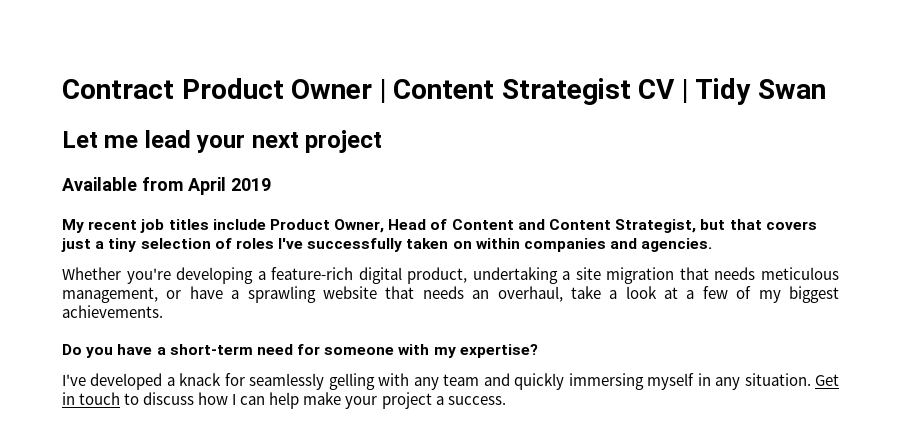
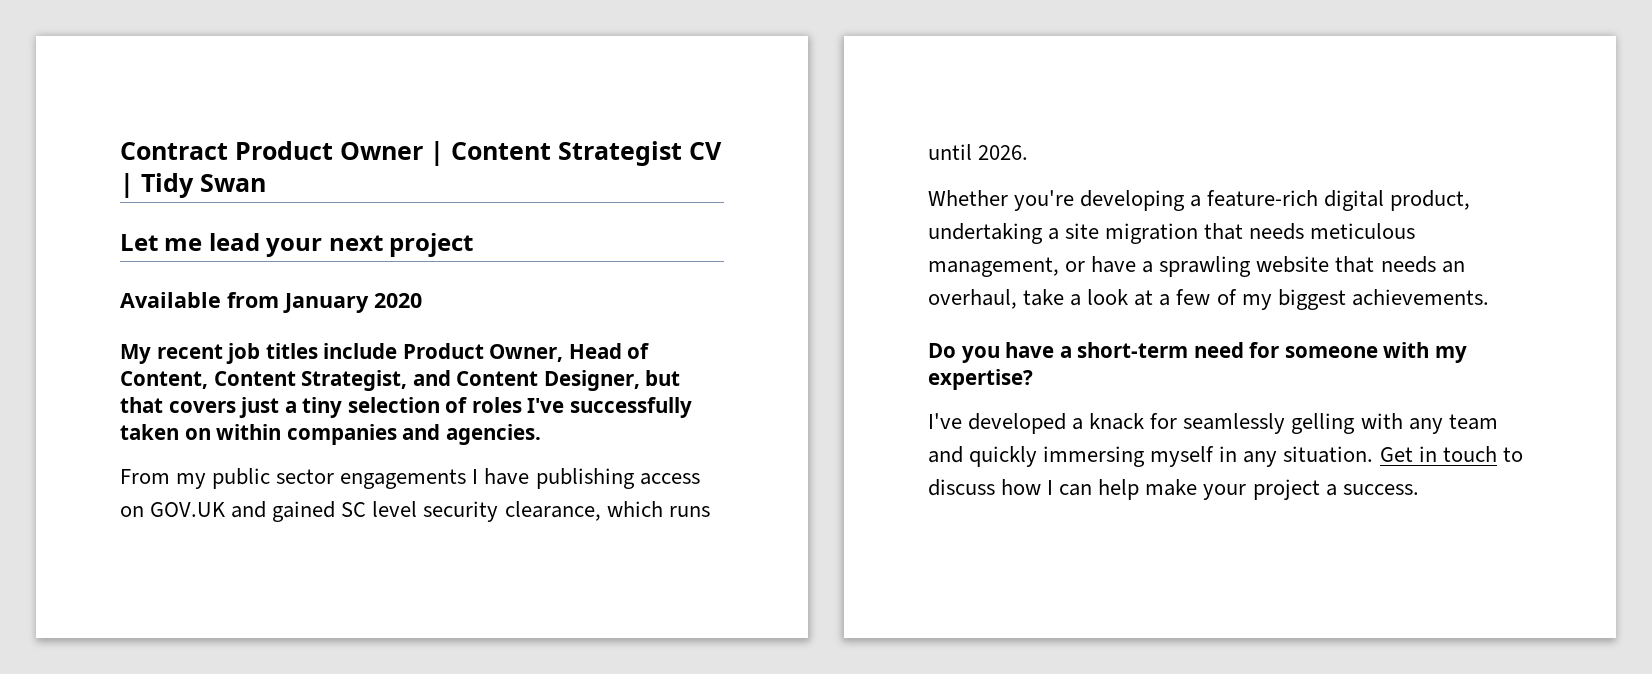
[187,177,271,195] April 2019 -> [283,293,422,313] January 2020
[451,219,514,230] Content -> [120,370,408,391] Content, Content Strategist,
[615,219,697,233] Strategist, -> [543,370,640,391] Designer,
(713, 245) none -> [120,468,700,489] [120,501,710,522] [928,144,1029,160] // From my public sector engagements I have publishing access on GOV.UK and gained SC level security clearance, which runs until 2026.

